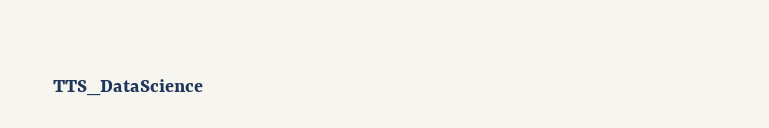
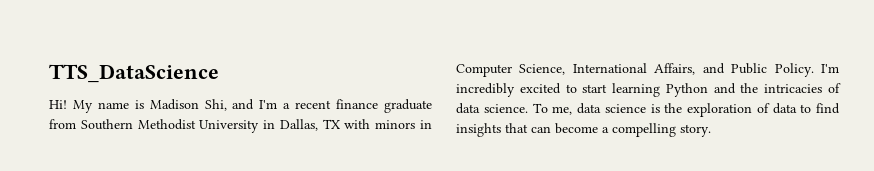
(203, 87) none -> [49,99,432,113] [49,119,432,133] [456,63,839,77] [456,83,841,97] [456,103,840,117] [456,123,711,137] // Hi! My name is Madison Shi, and I'm a recent finance graduate from Southern Methodist University in Dallas, TX with minors in Computer Science, International Affairs, and Public Policy. I'm incredibly excited to start learning Python and the intricacies of data science. To me, data science is the exploration of data to find insights that can become a compelling story.

